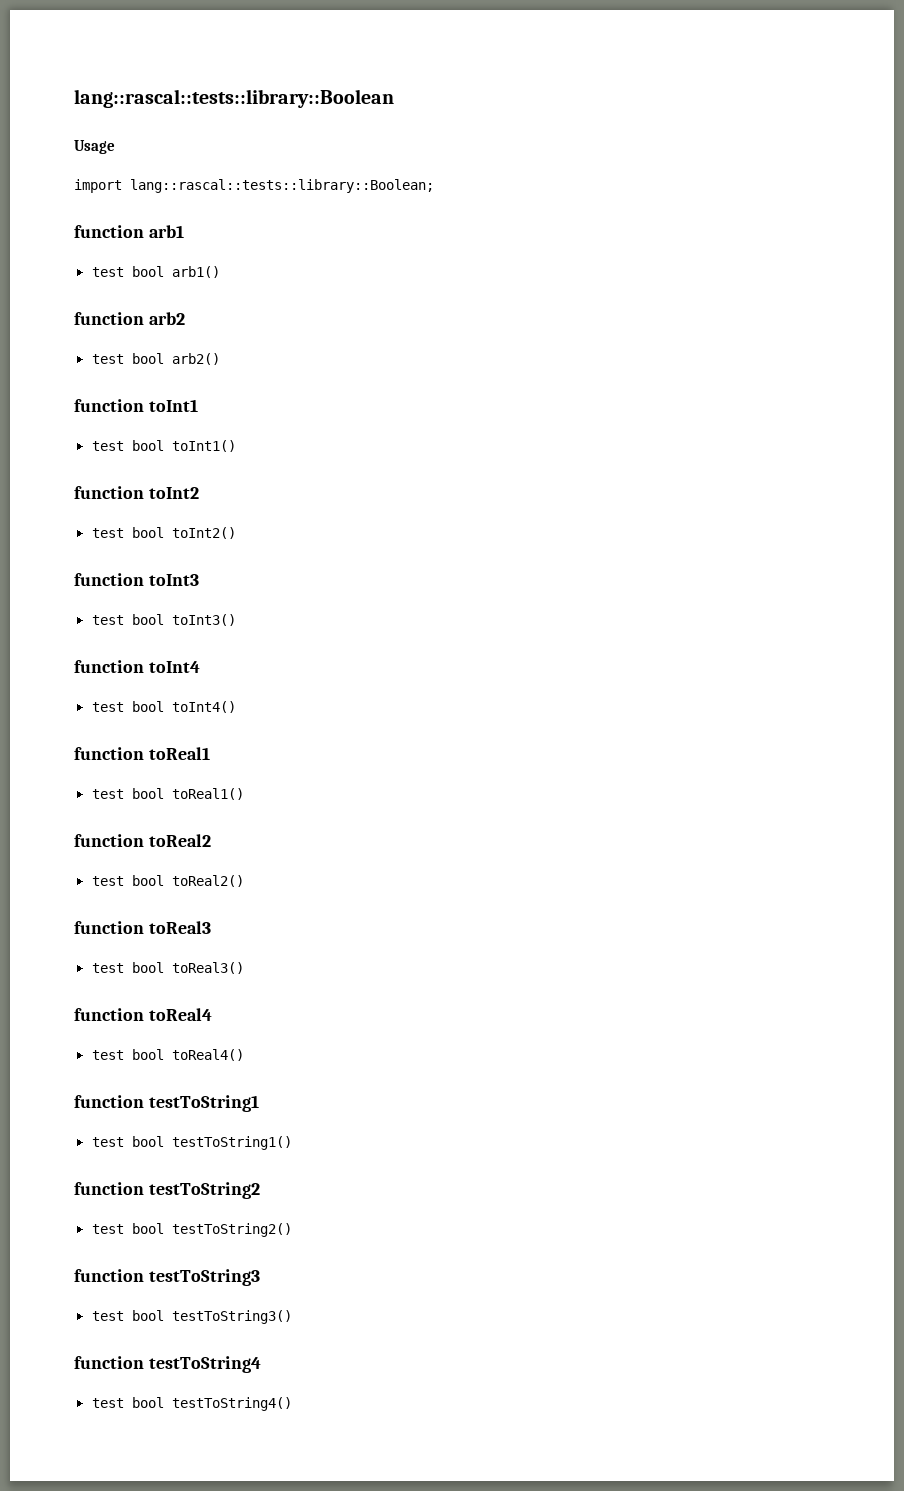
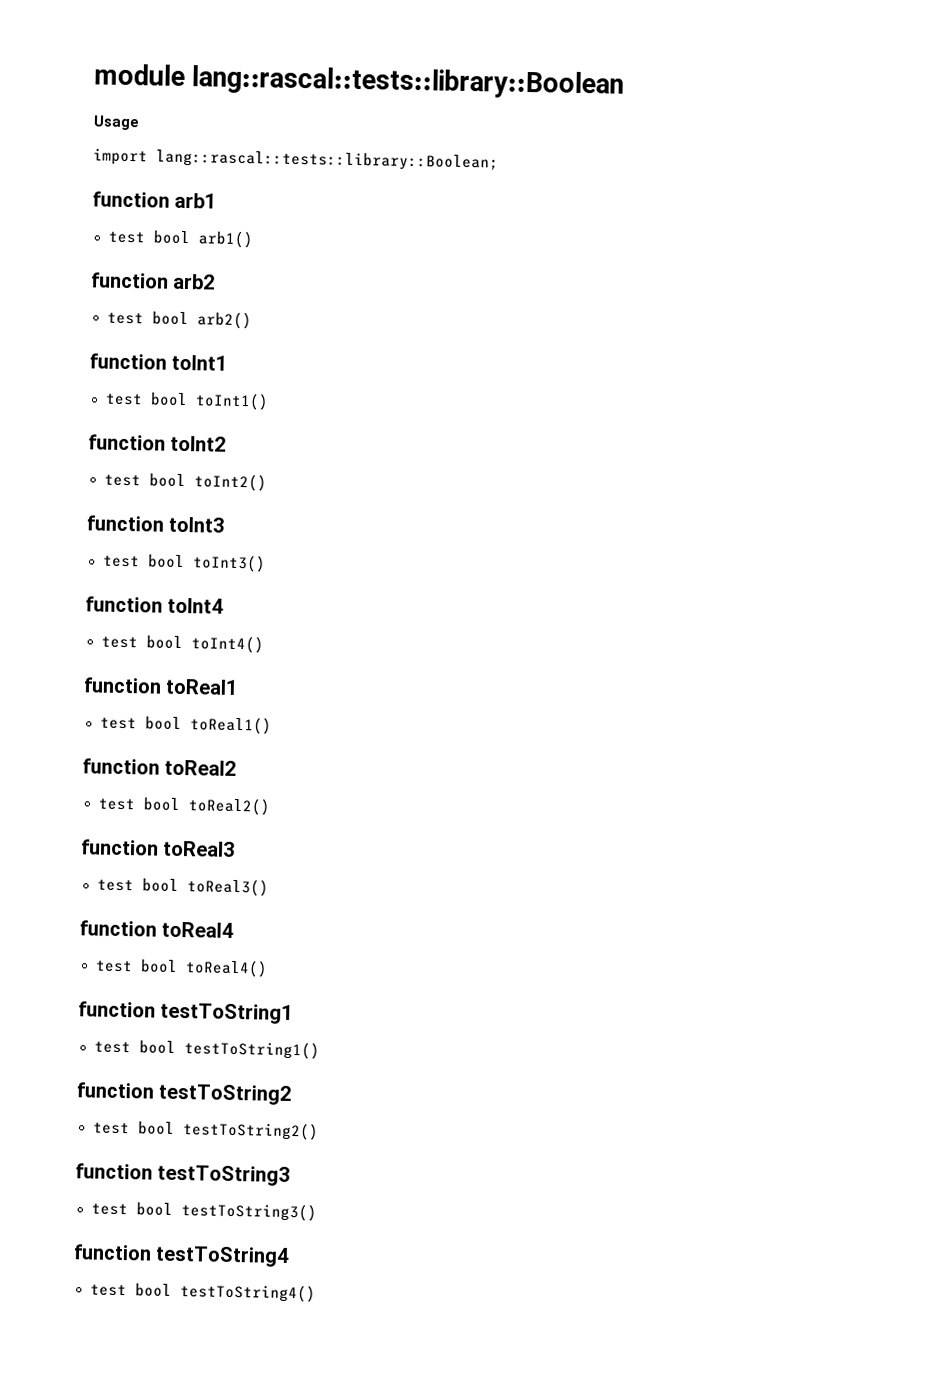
(74, 98) none -> [94,63,185,86] module

